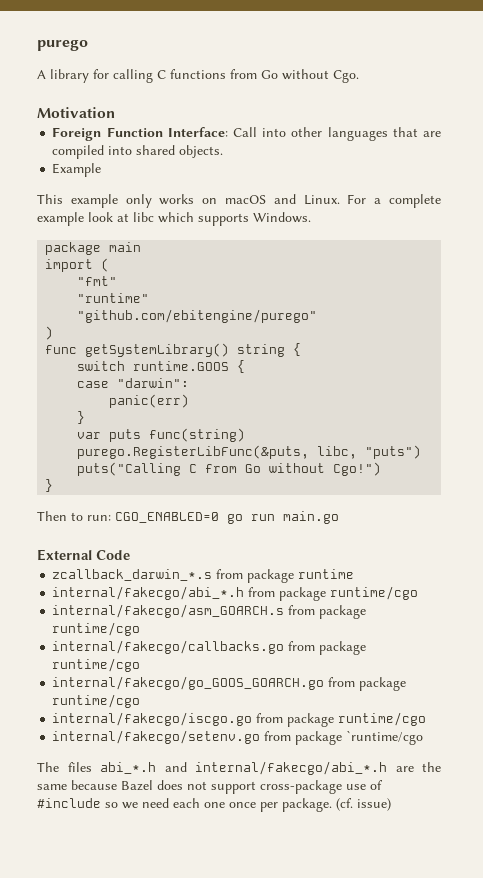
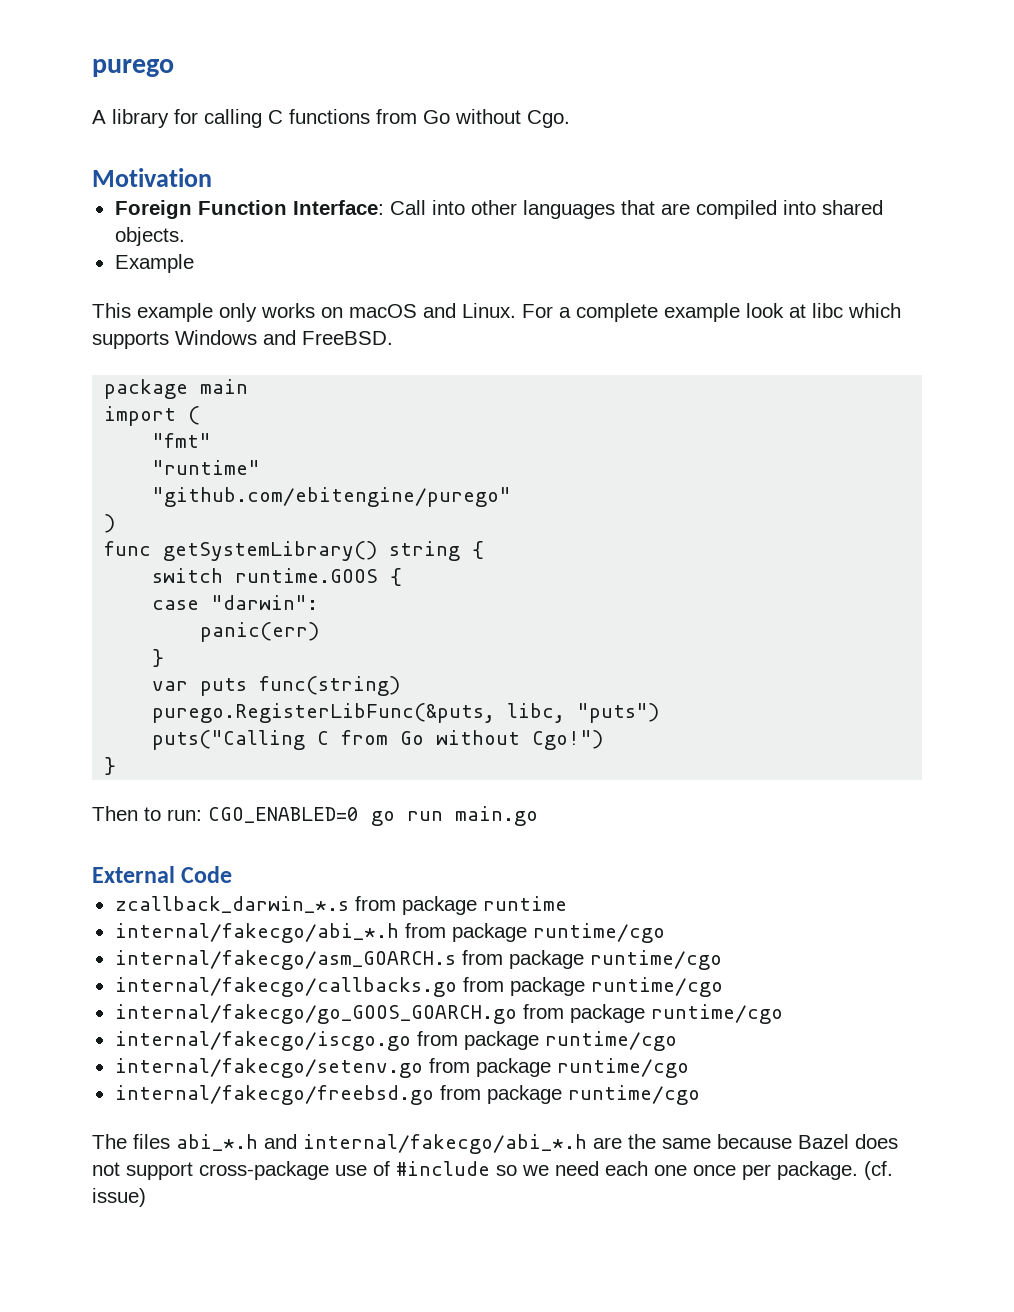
[253,212,311,223] Windows. -> [175,330,393,345] Windows and FreeBSD.
[346,730,424,745] `runtime/cgo -> [556,1058,689,1078] [114,1085,700,1105] runtime/cgo // internal/fakecgo/freebsd.go from package runtime/cgo

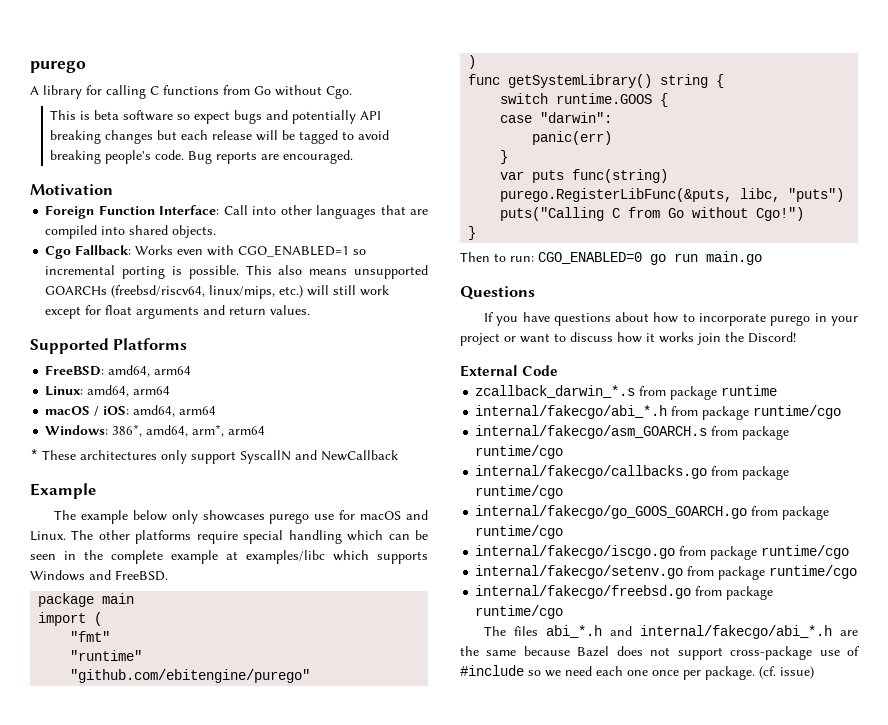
(570, 119) none -> [50,110,382,124] [50,130,390,144] [50,150,354,164] // This is beta software so expect bugs and potentially API breaking changes but each release will be tagged to avoid breaking people's code. Bug reports are encouraged.
[114,254,194,273] [92,303,843,322] Example // This example only works on macOS and Linux. For a complete example look at libc -> [45,245,367,259] [45,265,429,279] [45,285,390,299] [45,305,311,319] [30,338,188,354] [45,365,192,377] [45,385,171,397] [45,405,217,417] [45,424,266,437] [30,449,398,464] [30,483,96,499] [53,510,428,524] [30,530,429,544] [30,550,325,564] Cgo Fallback: Works even with CGO_ENABLED=1 so incremental porting is possible. This also means unsupported GOARCHs (freebsd/riscv64, linux/mips, etc.) will still work except for float arguments and return values. // Supported Platforms // FreeBSD: amd64, arm64 // Linux: amd64, arm64 // macOS / iOS: amd64, arm64 // Windows: 386*, amd64, arm*, arm64 // * These architectures only support SyscallN and NewCallback // Example // The example below only showcases purego use for macOS and Linux. The other platforms require special handling which can be seen in the complete example at examples/libc
(538, 816) none -> [460,286,535,300] [483,312,858,326] [460,332,796,346] // Questions // If you have questions about how to incorporate purego in your project or want to discuss how it works join the Discord!

